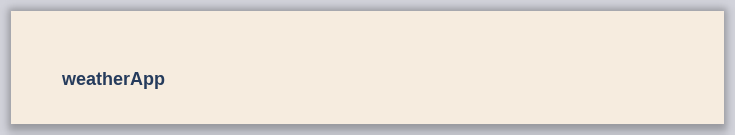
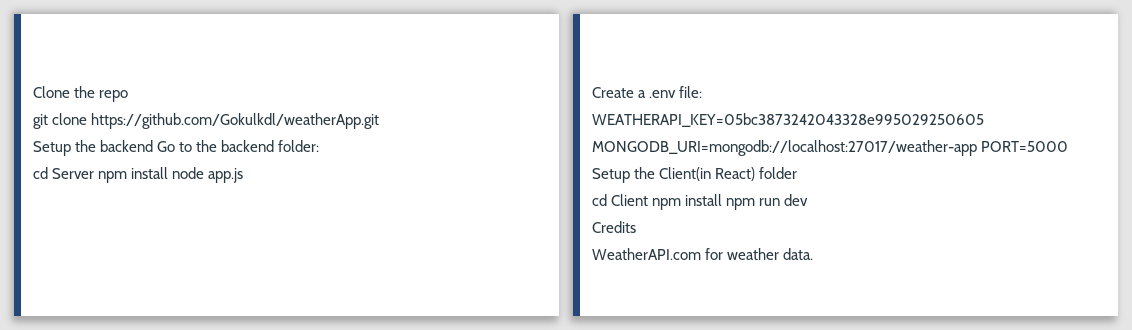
[61,72,165,89] weatherApp -> [33,86,129,102] [33,113,380,129] [33,140,320,156] [33,167,244,183] [592,86,703,98] [592,113,984,127] [592,140,1069,156] [592,167,798,183] [592,194,809,210] [592,221,636,233] [592,248,814,260] Clone the repo // git clone https://github.com/Gokulkdl/weatherApp.git // Setup the backend Go to the backend folder: // cd Server npm install node app.js // Create a .env file: // WEATHERAPI_KEY=05bc3873242043328e995029250605 // MONGODB_URI=mongodb://localhost:27017/weather-app PORT=5000 // Setup the Client(in React) folder // cd Client npm install npm run dev // Credits // WeatherAPI.com for weather data.

